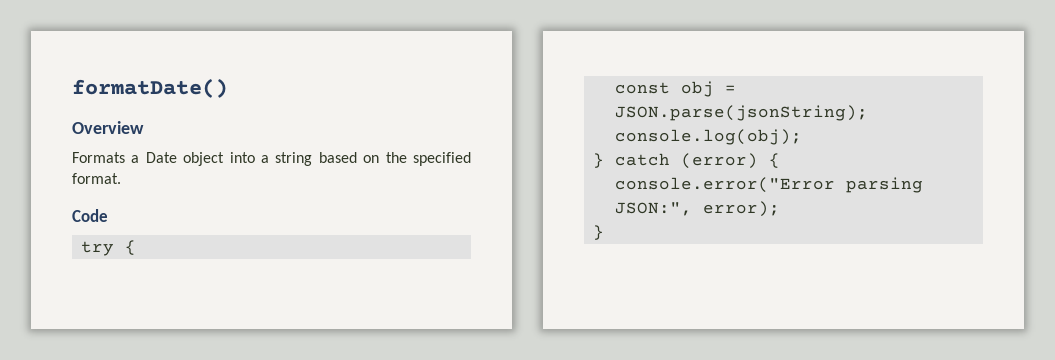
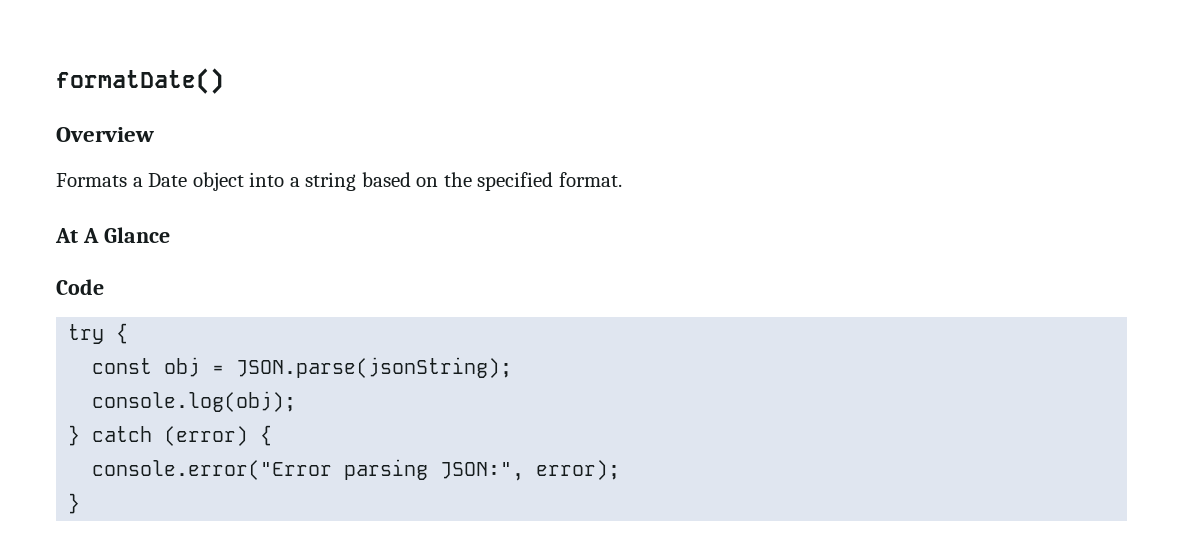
(121, 178) none -> [55,227,170,243] // At A Glance

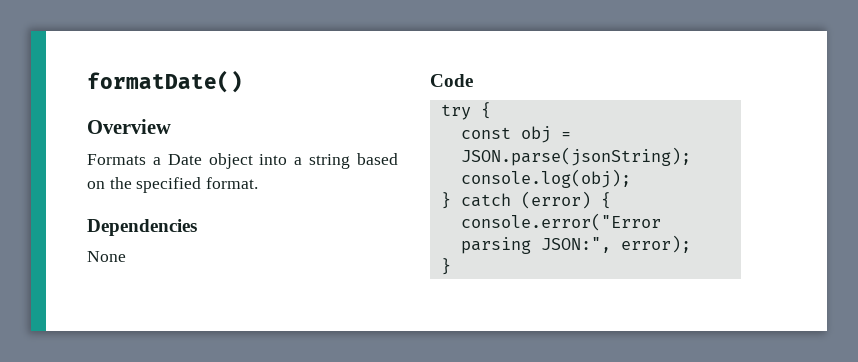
[55,227,170,243] At A Glance -> [87,219,197,236] [87,251,126,262] Dependencies // None

